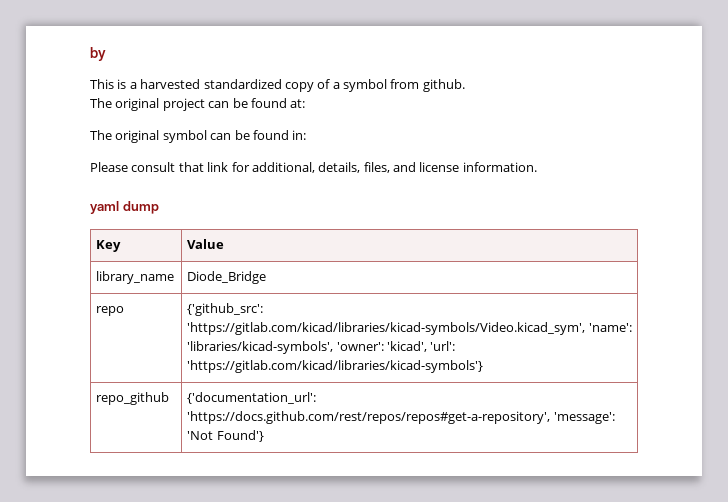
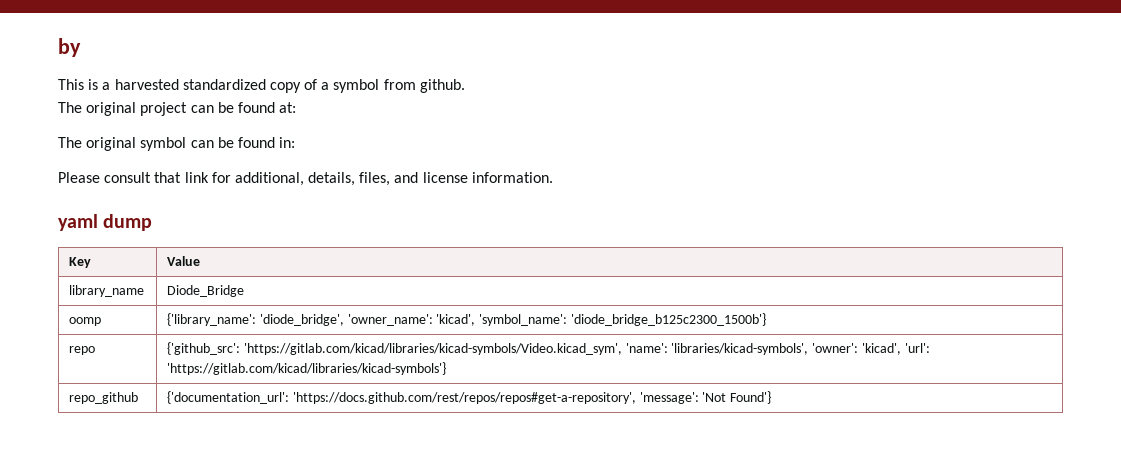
(267, 277) none -> [69,317,102,326] [167,313,767,326] // oomp | {'library_name': 'diode_bridge', 'owner_name': 'kicad', 'symbol_name': 'diode_bridge_b125c2300_1500b'}

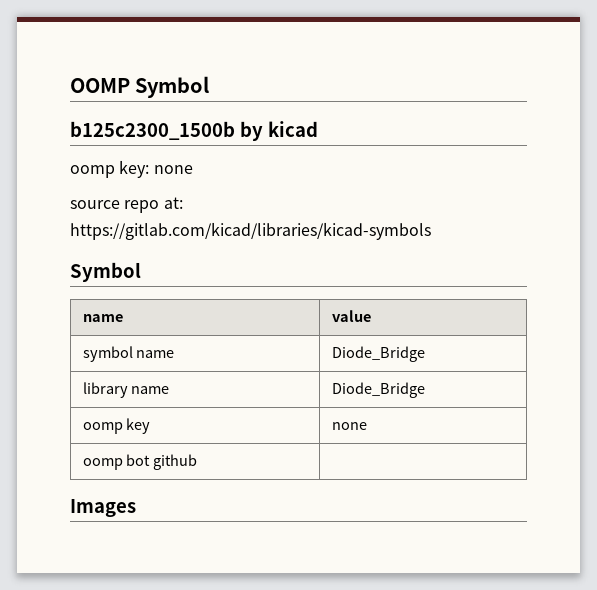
[58,38,81,57] [58,79,465,93] [58,102,297,116] [58,137,296,151] [58,172,553,186] [58,214,153,231] [69,257,92,268] [167,256,201,266] [69,285,145,297] [167,285,245,297] [69,317,102,326] [167,313,767,326] [69,346,96,355] [167,342,930,355] [167,362,447,375] [69,392,139,404] [167,391,772,404] by // This is a harvested standardized copy of a symbol from github. // The original project can be found at: // The original symbol can be found in: // Please consult that link for additional, details, files, and license information. // yaml dump // Key | Value // library_name | Diode_Bridge // oomp | {'library_name': 'diode_bridge', 'owner_name': 'kicad', 'symbol_name': 'diode_bridge_b125c2300_1500b'} // repo | {'github_src': 'https://gitlab.com/kicad/libraries/kicad-symbols/Video.kicad_sym', 'name': 'libraries/kicad-symbols', 'owner': 'kicad', 'url': 'https://gitlab.com/kicad/libraries/kicad-symbols'} // repo_github | {'documentation_url': 'https://docs.github.com/rest/repos/repos#get-a-repository', 'message': 'Not Found'} -> [70,76,210,98] [70,121,318,141] [70,160,193,178] [70,197,183,213] [70,222,431,240] [70,262,141,282] [82,314,123,322] [331,310,371,322] [82,346,175,362] [331,346,425,362] [82,382,170,398] [331,382,425,398] [82,418,151,434] [331,422,367,430] [82,454,198,470] [70,499,136,517] OOMP Symbol // b125c2300_1500b by kicad // oomp key: none // source repo at: https://gitlab.com/kicad/libraries/kicad-symbols // Symbol // name | value // symbol name | Diode_Bridge // library name | Diode_Bridge // oomp key | none // oomp bot github | // Images

